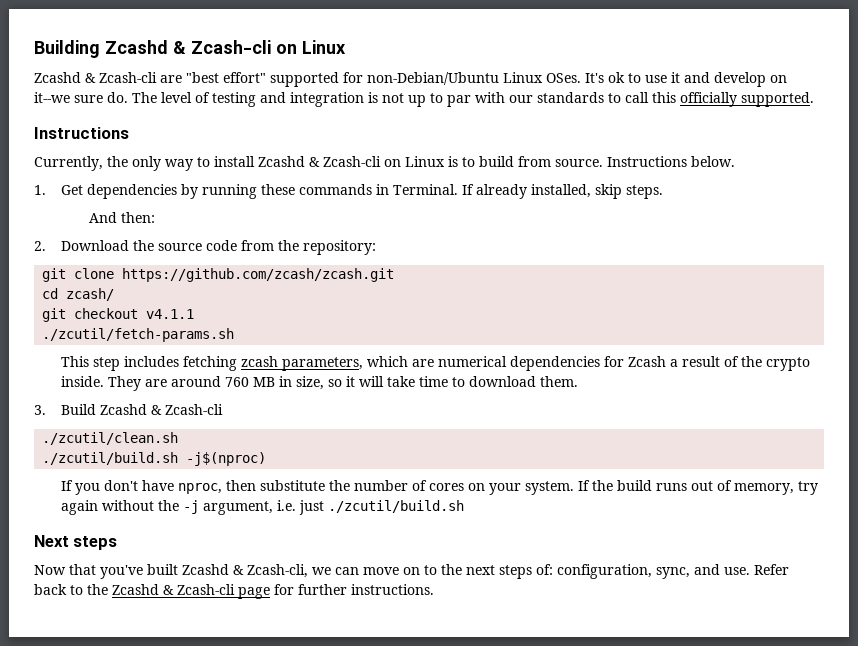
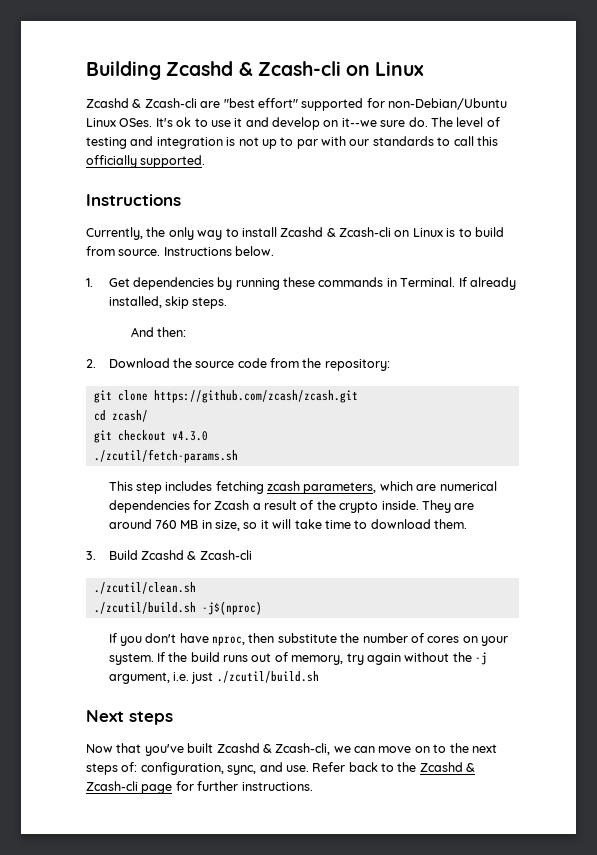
[146,309,195,319] v4.1.1 -> [171,431,208,441] v4.3.0

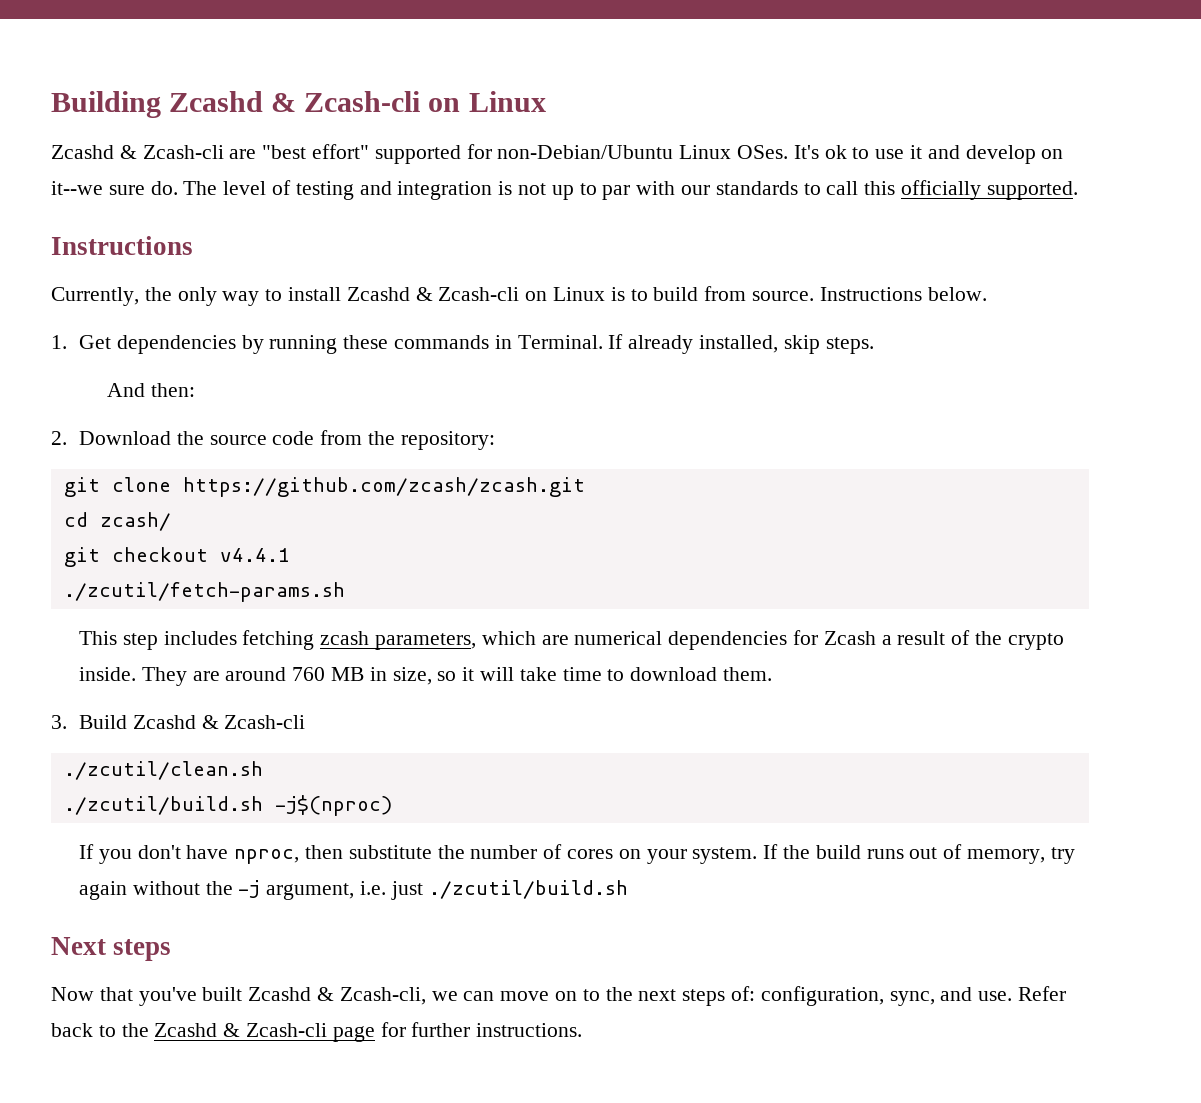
[171,431,208,441] v4.3.0 -> [219,548,290,562] v4.4.1

